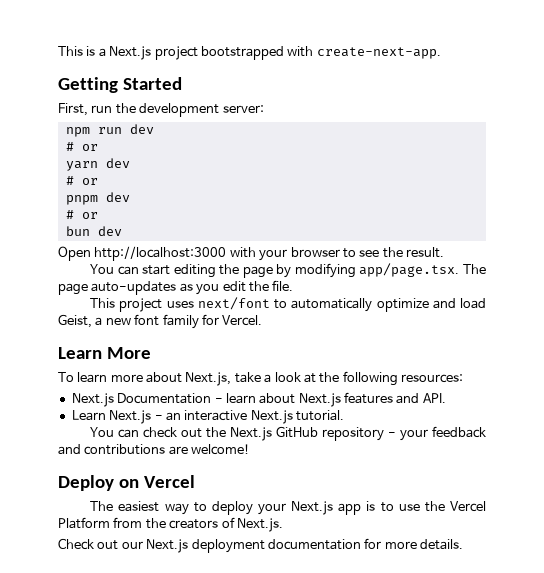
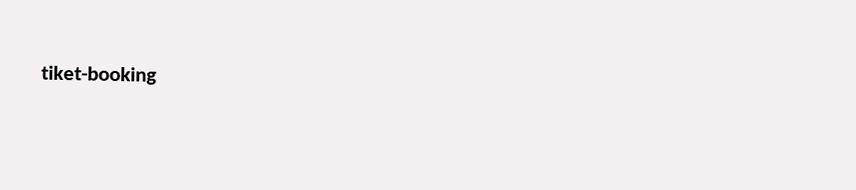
[58,46,441,60] [58,77,182,93] [58,103,264,117] [65,124,154,137] [65,142,98,151] [65,158,130,171] [65,176,98,185] [65,192,130,205] [65,210,98,219] [65,226,122,236] [58,246,444,261] [90,263,486,278] [58,280,294,295] [90,297,487,312] [58,314,263,329] [58,347,151,359] [58,371,464,386] [71,392,446,407] [71,410,344,424] [90,426,486,441] [58,444,251,455] [58,475,195,491] [90,501,487,515] [58,517,283,532] [58,538,463,553] This is a Next.js project bootstrapped with create-next-app. // Getting Started // First, run the development server: // npm run dev // # or // yarn dev // # or // pnpm dev // # or // bun dev // Open http://localhost:3000 with your browser to see the result. // You can start editing the page by modifying app/page.tsx. The page auto-updates as you edit the file. // This project uses next/font to automatically optimize and load Geist, a new font family for Vercel. // Learn More // To learn more about Next.js, take a look at the following resources: // Next.js Documentation - learn about Next.js features and API. // Learn Next.js - an interactive Next.js tutorial. // You can check out the Next.js GitHub repository - your feedback and contributions are welcome! // Deploy on Vercel // The easiest way to deploy your Next.js app is to use the Vercel Platform from the creators of Next.js. // Check out our Next.js deployment documentation for more details. -> [41,65,157,85] tiket-booking

